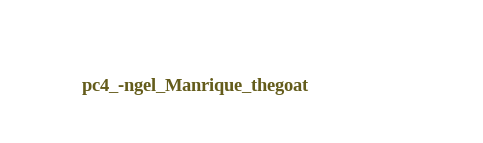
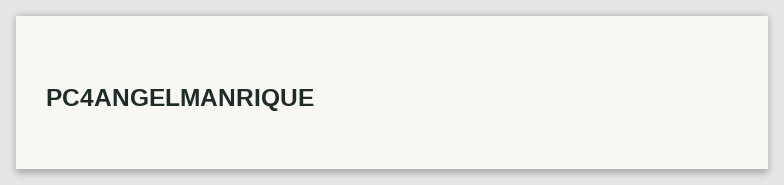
[82,78,309,95] pc4_-ngel_Manrique_thegoat -> [46,89,314,111] PC4ANGELMANRIQUE

